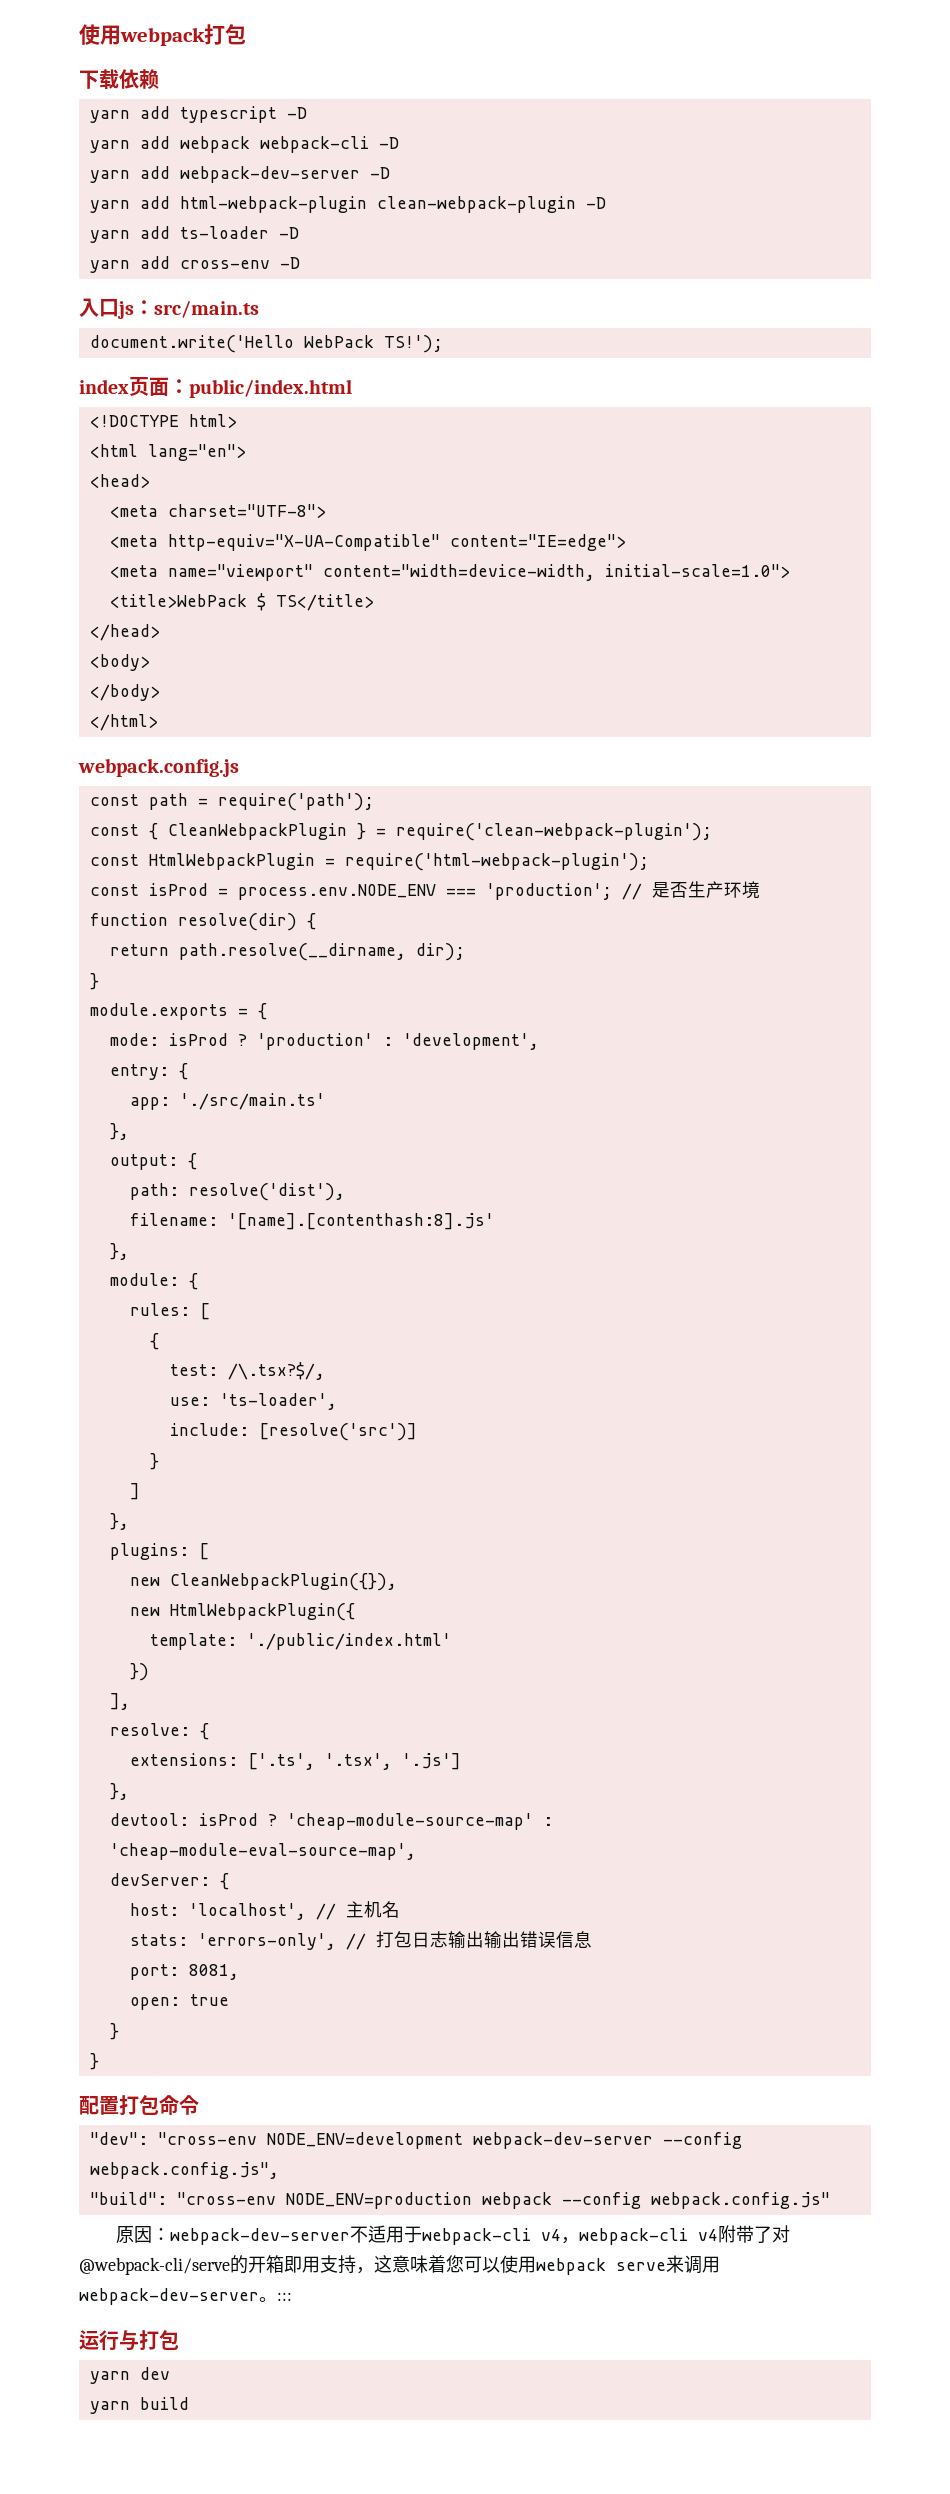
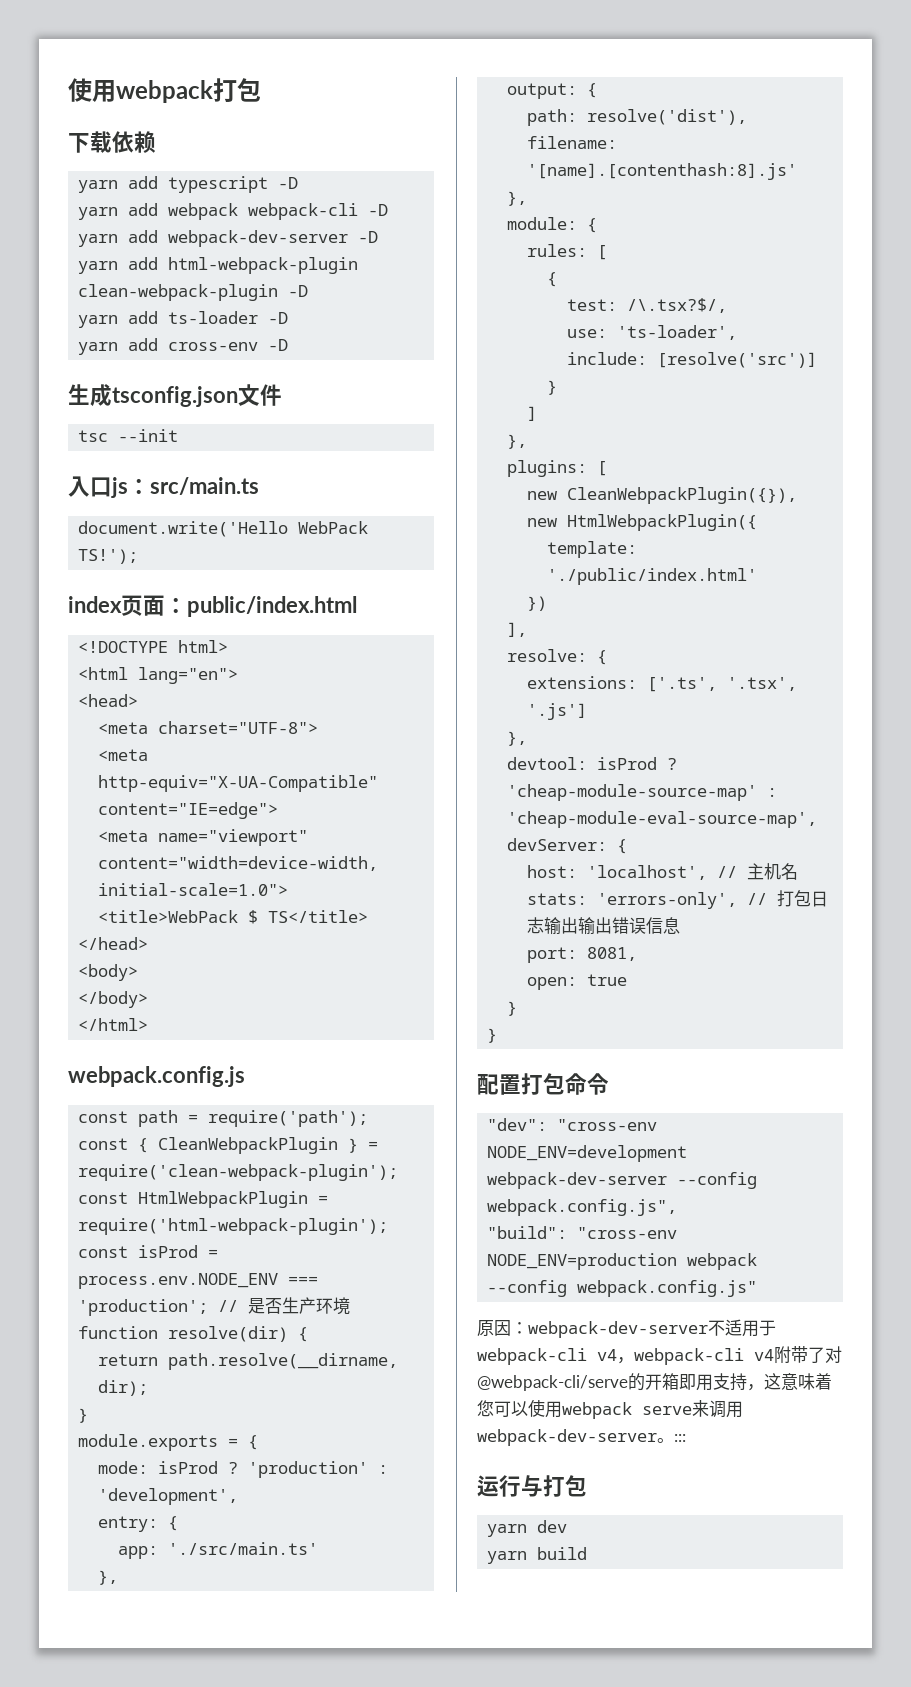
(300, 263) none -> [68,384,282,407] [78,429,179,442] // 生成tsconfig.json文件 // tsc --init

